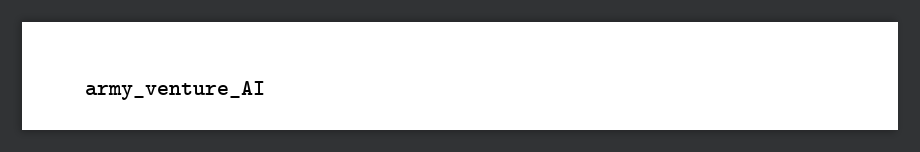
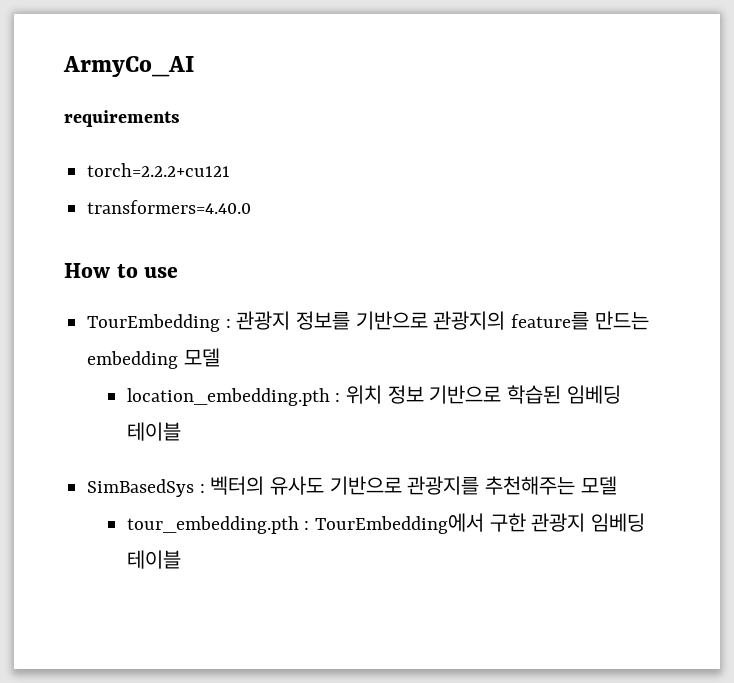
[85,81,265,100] army_venture_AI -> [63,56,194,77] [64,110,180,127] [87,163,231,177] [87,200,252,214] [64,263,179,278] [87,311,649,332] [87,348,220,369] [126,385,621,406] [126,422,181,441] [87,476,617,497] [126,513,645,534] [126,550,181,569] ArmyCo_AI // requirements // torch=2.2.2+cu121 // transformers=4.40.0 // How to use // TourEmbedding : 관광지 정보를 기반으로 관광지의 feature를 만드는 embedding 모델 // location_embedding.pth : 위치 정보 기반으로 학습된 임베딩 테이블 // SimBasedSys : 벡터의 유사도 기반으로 관광지를 추천해주는 모델 // tour_embedding.pth : TourEmbedding에서 구한 관광지 임베딩 테이블

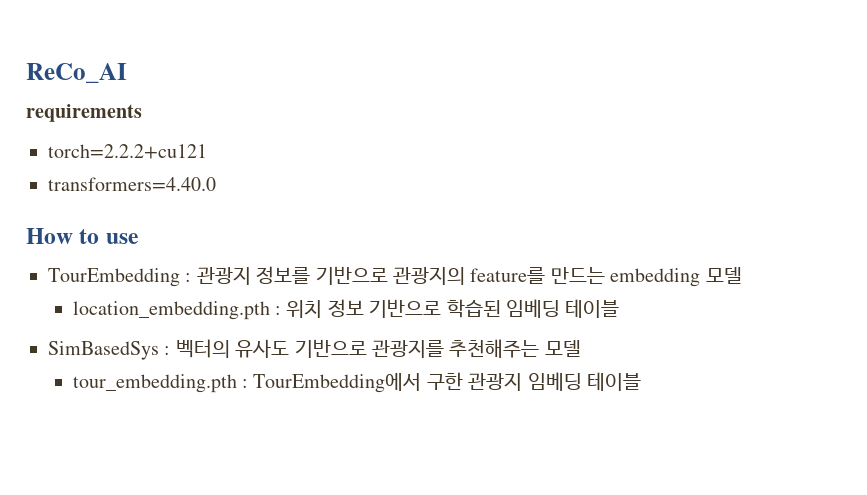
[63,56,194,77] ArmyCo_AI -> [26,63,127,83] ReCo_AI

